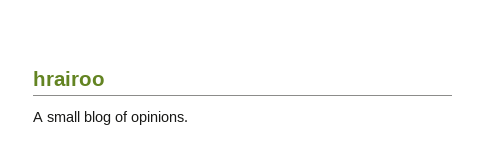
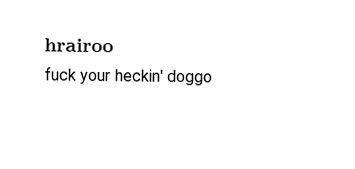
[33,111,188,125] A small blog of opinions. -> [44,66,213,86] fuck your heckin' doggo

